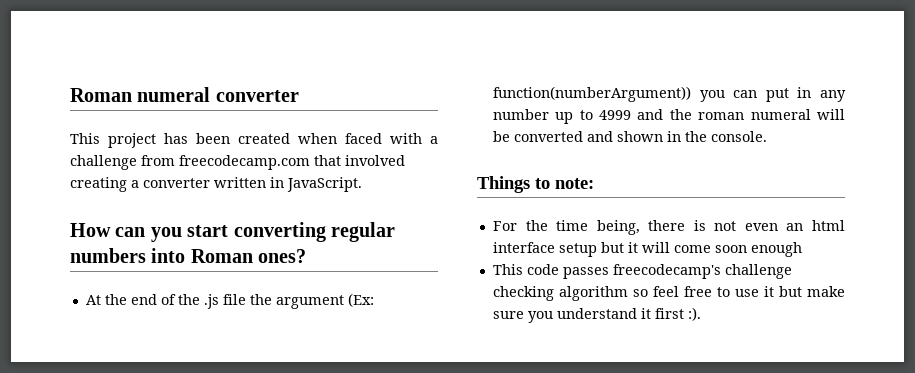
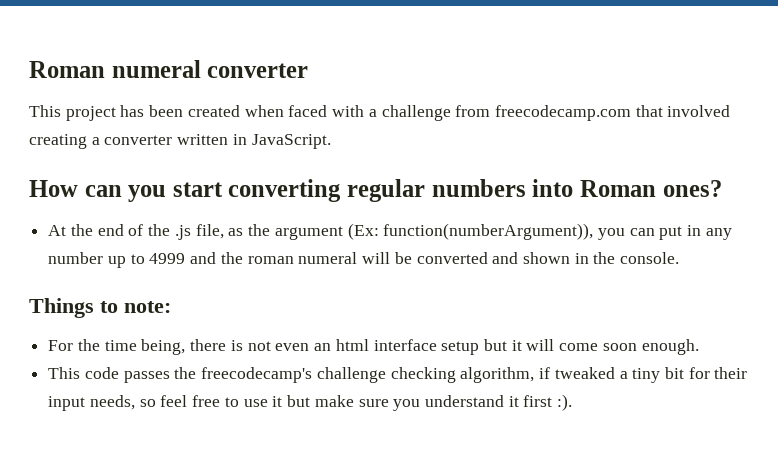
[222,294,246,305] file -> [195,224,244,239] file, as
[492,86,691,102] function(numberArgument)) -> [383,223,594,240] function(numberArgument)),
[750,242,802,257] enough -> [641,339,699,355] enough.
(609, 273) none -> [174,367,197,379] the
[558,286,628,301] algorithm -> [460,367,748,383] [48,395,135,411] algorithm, if tweaked a tiny bit for their input needs,

